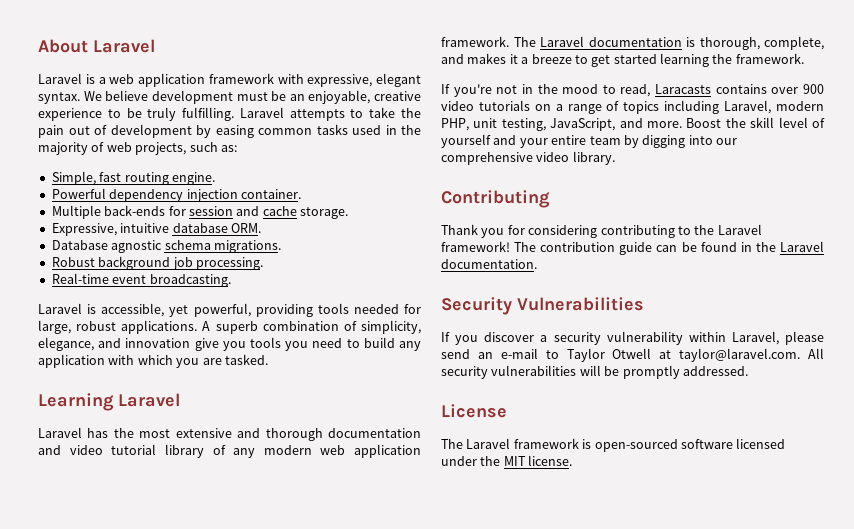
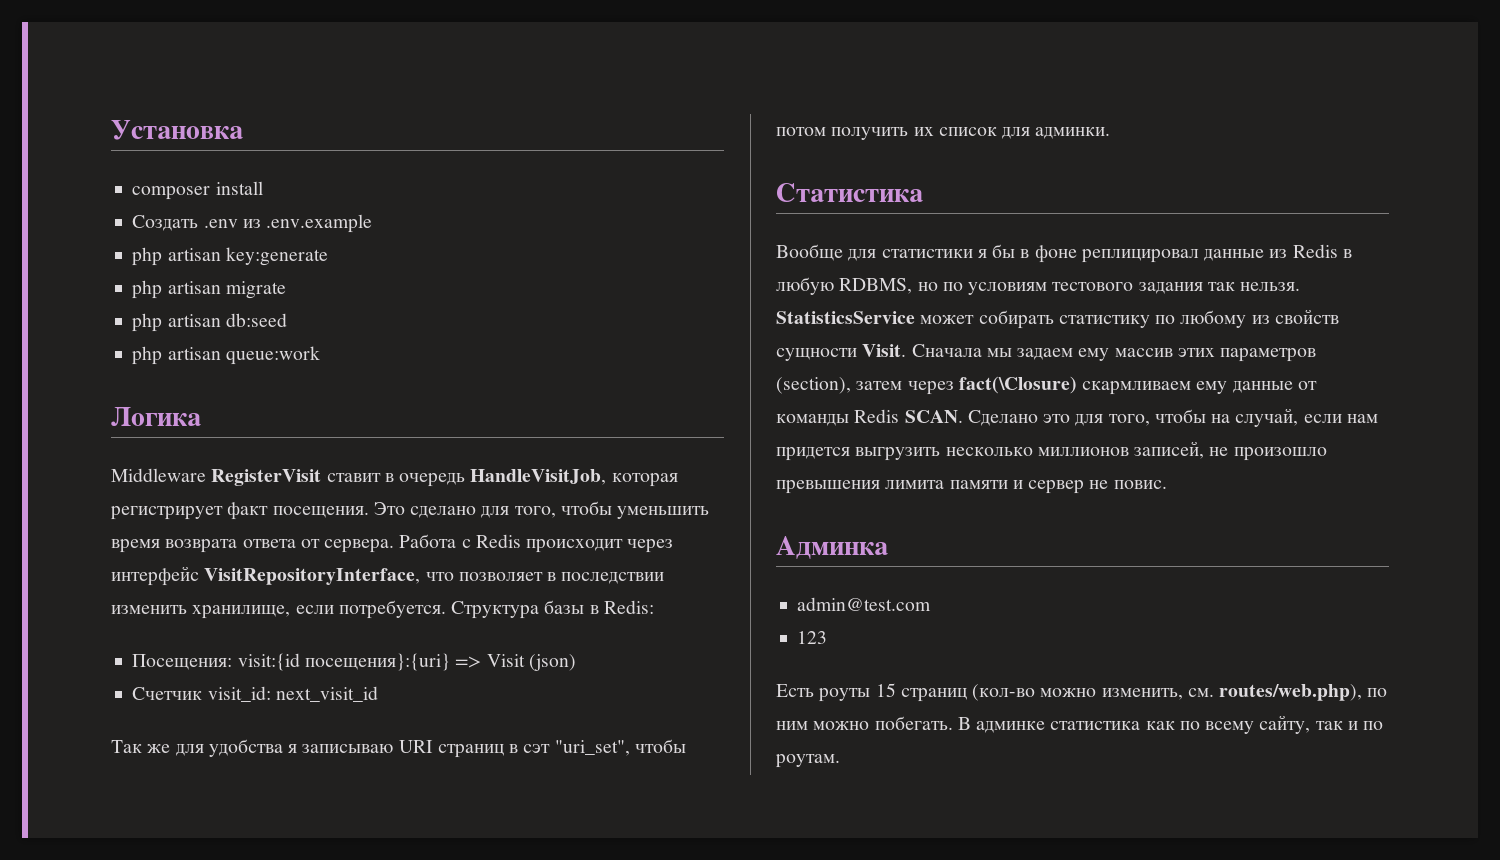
[38,39,155,53] [38,73,421,87] [38,90,421,104] [38,107,421,121] [38,124,421,138] [38,142,237,155] [51,171,215,185] [51,188,301,202] [51,205,348,219] [51,223,261,236] [51,240,281,253] [51,256,263,270] [51,273,231,287] [38,303,421,317] [38,320,421,334] [38,337,421,351] [38,354,268,368] [38,393,180,411] [38,427,421,441] [38,444,421,458] [441,36,824,50] [441,53,804,67] [441,84,824,97] [441,100,824,114] [441,117,825,131] [441,134,737,148] [441,151,615,165] [441,190,550,208] [441,224,762,238] [441,241,824,255] [441,259,537,269] [441,297,644,315] [441,331,824,345] [441,348,824,362] [441,365,748,379] [441,404,507,418] [441,438,786,452] [441,455,573,466] About Laravel // Laravel is a web application framework with expressive, elegant syntax. We believe development must be an enjoyable, creative experience to be truly fulfilling. Laravel attempts to take the pain out of development by easing common tasks used in the majority of web projects, such as: // Simple, fast routing engine. // Powerful dependency injection container. // Multiple back-ends for session and cache storage. // Expressive, intuitive database ORM. // Database agnostic schema migrations. // Robust background job processing. // Real-time event broadcasting. // Laravel is accessible, yet powerful, providing tools needed for large, robust applications. A superb combination of simplicity, elegance, and innovation give you tools you need to build any application with which you are tasked. // Learning Laravel // Laravel has the most extensive and thorough documentation and video tutorial library of any modern web application framework. The Laravel documentation is thorough, complete, and makes it a breeze to get started learning the framework. // If you're not in the mood to read, Laracasts contains over 900 video tutorials on a range of topics including Laravel, modern PHP, unit testing, JavaScript, and more. Boost the skill level of yourself and your entire team by digging into our comprehensive video library. // Contributing // Thank you for considering contributing to the Laravel framework! The contribution guide can be found in the Laravel documentation. // Security Vulnerabilities // If you discover a security vulnerability within Laravel, please send an e-mail to Taylor Otwell at taylor@laravel.com. All security vulnerabilities will be promptly addressed. // License // The Laravel framework is open-sourced software licensed under the MIT license. -> [111,120,243,140] [132,181,263,200] [132,214,373,233] [132,247,328,266] [132,280,286,299] [132,313,287,332] [132,346,320,365] [111,407,201,426] [111,468,678,487] [110,501,710,520] [111,534,674,553] [111,566,665,586] [111,600,654,619] [132,653,576,671] [132,686,378,702] [111,739,686,758] [776,127,1111,140] [776,183,923,202] [776,244,1352,263] [776,277,1301,295] [776,309,1339,329] [776,344,1317,362] [776,376,1317,395] [776,408,1378,427] [776,441,1327,461] [776,480,1167,494] [776,536,888,559] [797,597,932,611] [797,631,828,644] [776,683,1388,702] [776,715,1384,734] [775,754,840,768] Установка // composer install // Создать .env из .env.example // php artisan key:generate // php artisan migrate // php artisan db:seed // php artisan queue:work // Логика // Middleware RegisterVisit ставит в очередь HandleVisitJob, которая регистрирует факт посещения. Это сделано для того, чтобы уменьшить время возврата ответа от сервера. Работа с Redis происходит через интерфейс VisitRepositoryInterface, что позволяет в последствии изменить хранилище, если потребуется. Структура базы в Redis: // Посещения: visit:{id посещения}:{uri} => Visit (json) // Счетчик visit_id: next_visit_id // Так же для удобства я записываю URI страниц в сэт "uri_set", чтобы потом получить их список для админки. // Статистика // Вообще для статистики я бы в фоне реплицировал данные из Redis в любую RDBMS, но по условиям тестового задания так нельзя. StatisticsService может собирать статистику по любому из свойств сущности Visit. Сначала мы задаем ему массив этих параметров (section), затем через fact(\Closure) скармливаем ему данные от команды Redis SCAN. Сделано это для того, чтобы на случай, если нам придется выгрузить несколько миллионов записей, не произошло превышения лимита памяти и сервер не повис. // Админка // admin@test.com // 123 // Есть роуты 15 страниц (кол-во можно изменить, см. routes/web.php), по ним можно побегать. В админке статистика как по всему сайту, так и по роутам.

